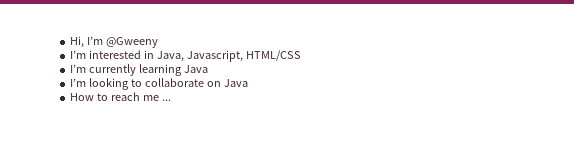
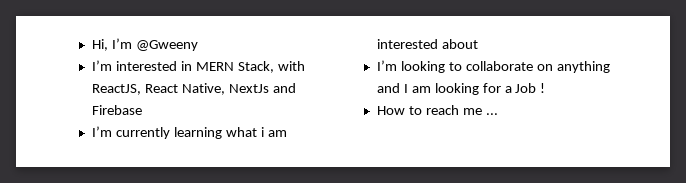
[157,50,301,62] [70,64,209,76] Java, Javascript, HTML/CSS // I’m currently learning Java -> [195,61,305,73] [91,83,296,95] [91,105,142,115] [91,126,287,139] [376,39,478,49] MERN Stack, with ReactJS, React Native, NextJs and Firebase // I’m currently learning what i am interested about
[223,79,248,87] Java -> [556,61,610,73] [376,83,546,95] anything and I am looking for a Job !

